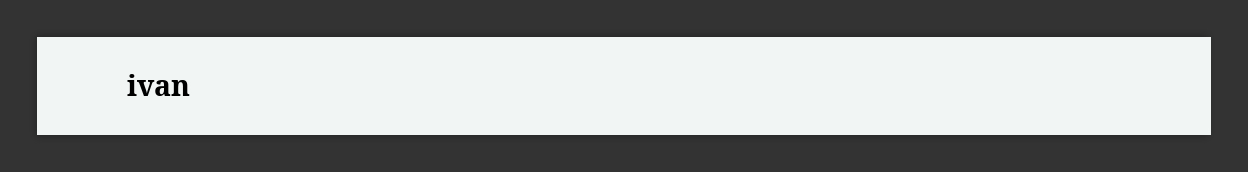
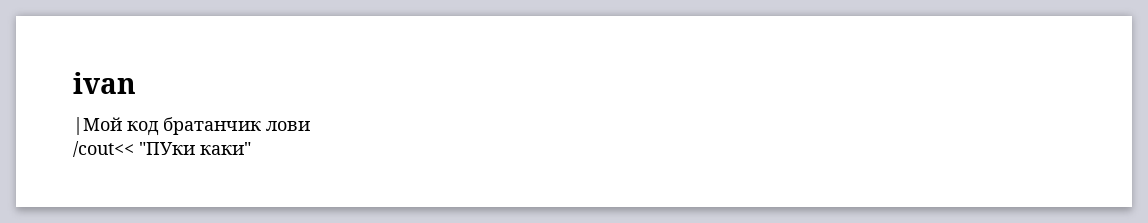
(190, 85) none -> [73,117,310,136] [73,141,251,157] // |Мой код братанчик лови // /cout<< "ПУки каки"

